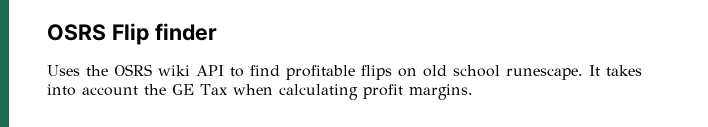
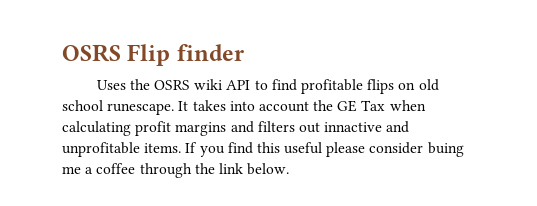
[408,84,473,100] margins. -> [175,121,410,136] [62,142,464,157] [62,163,290,178] margins and filters out innactive and unprofitable items. If you find this useful please consider buing me a coffee through the link below.

